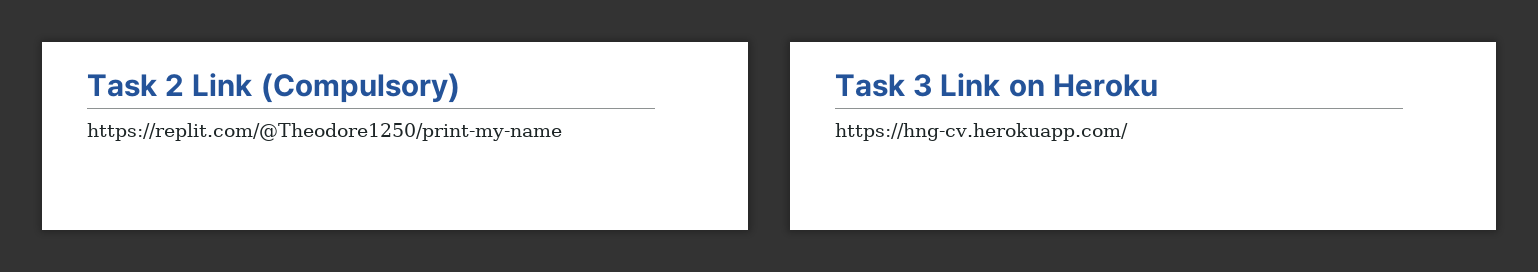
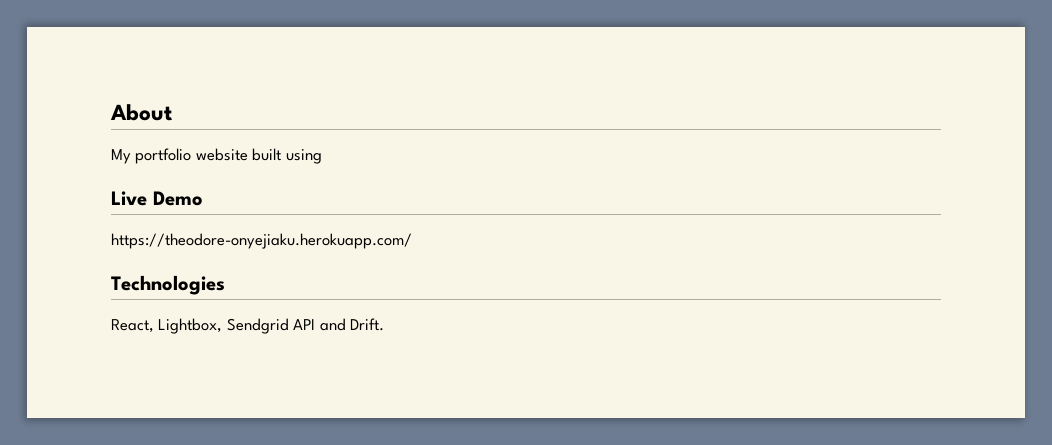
[87,73,460,103] [87,123,562,141] [835,73,1158,97] [835,123,1128,141] Task 2 Link (Compulsory) // https://replit.com/@Theodore1250/print-my-name // Task 3 Link on Heroku // https://hng-cv.herokuapp.com/ -> [110,104,172,121] [111,148,322,164] [111,191,203,206] [111,233,412,249] [111,275,225,295] [111,318,385,334] About // My portfolio website built using // Live Demo // https://theodore-onyejiaku.herokuapp.com/ // Technologies // React, Lightbox, Sendgrid API and Drift.

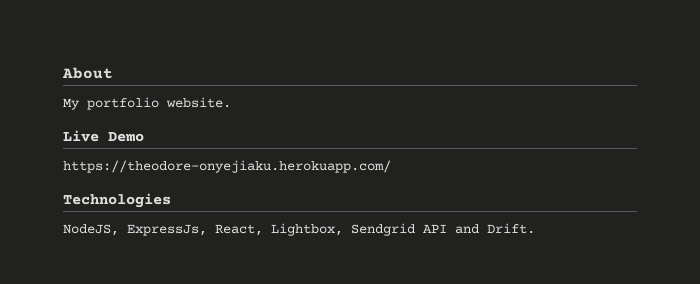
[195,148,322,164] website built using -> [166,97,231,108] website.
(225, 285) none -> [63,224,207,236] NodeJS, ExpressJs,

